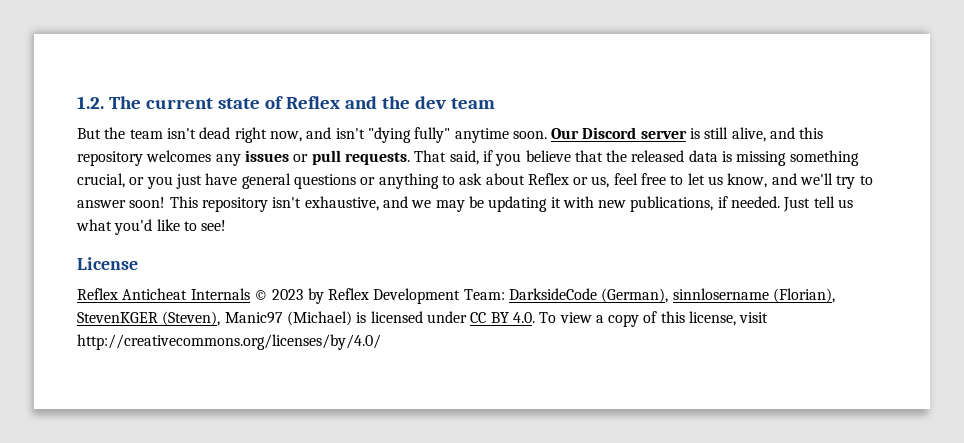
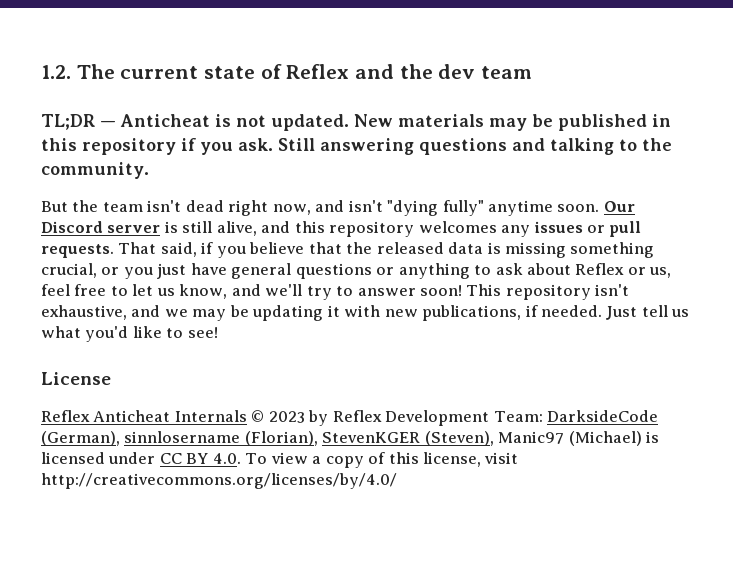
(495, 103) none -> [41,114,671,131] [41,138,672,155] [41,162,149,179] // TL;DR — Anticheat is not updated. New materials may be published in this repository if you ask. Still answering questions and talking to the community.

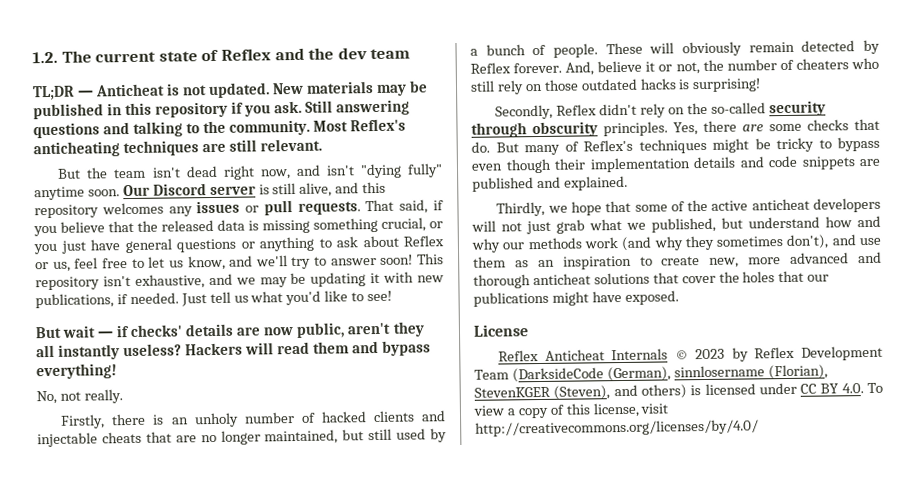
(149, 170) none -> [313,118,407,132] [33,138,323,158] Most Reflex's anticheating techniques are still relevant.
(218, 332) none -> [35,321,425,339] [36,340,432,360] [36,363,117,380] [36,389,123,405] [60,410,446,429] [37,428,447,448] [470,39,880,58] [470,57,879,76] [470,78,762,95] [495,100,826,120] [471,118,880,138] [471,136,880,156] [471,155,880,174] [472,175,628,192] [496,197,881,217] [471,215,881,235] [471,234,881,253] [473,251,882,270] [473,270,830,289] [473,290,679,307] // But wait — if checks' details are now public, aren't they all instantly useless? Hackers will read them and bypass everything! // No, not really. // Firstly, there is an unholy number of hacked clients and injectable cheats that are no longer maintained, but still used by a bunch of people. These will obviously remain detected by Reflex forever. And, believe it or not, the number of cheaters who still rely on those outdated hacks is surprising! // Secondly, Reflex didn't rely on the so-called security through obscurity principles. Yes, there are some checks that do. But many of Reflex's techniques might be tricky to bypass even though their implementation details and code snippets are published and explained. // Thirdly, we hope that some of the active anticheat developers will not just grab what we published, but understand how and why our methods work (and why they sometimes don't), and use them as an inspiration to create new, more advanced and thorough anticheat solutions that cover the holes that our publications might have exposed.
[493,410,659,422] Team: DarksideCode -> [474,367,604,383] Team (DarksideCode
[498,431,642,446] Manic97 (Michael) -> [613,384,687,399] and others)

